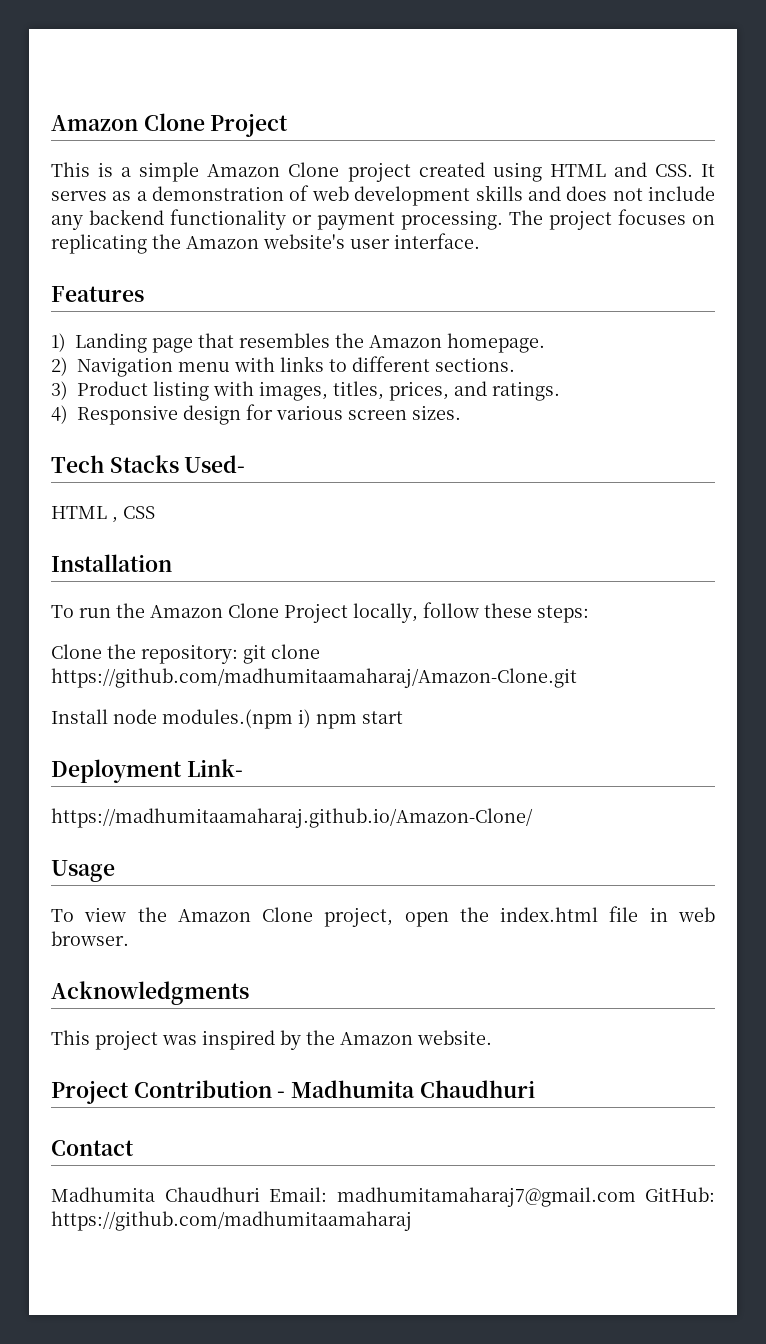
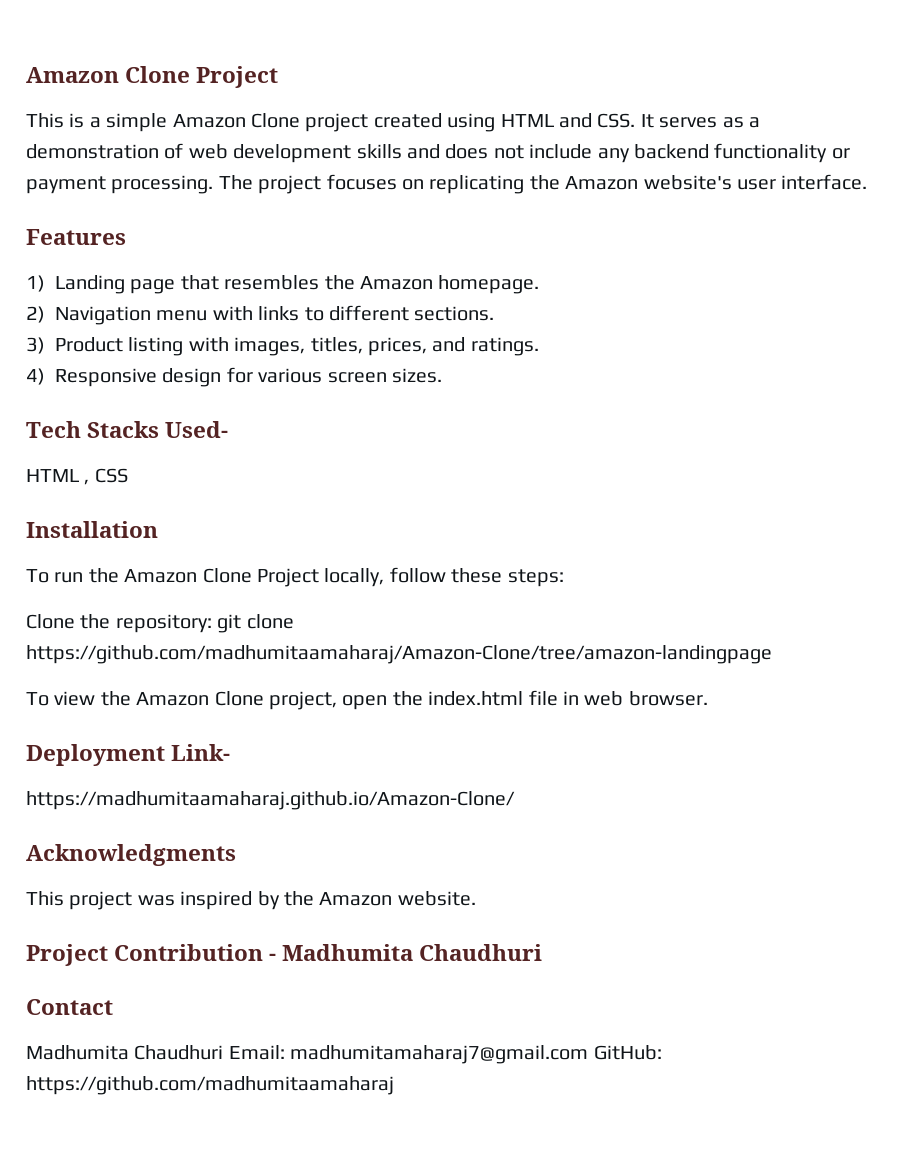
[51,668,577,688] [51,709,403,729] [51,759,243,783] [51,808,533,828] [51,860,115,882] https://github.com/madhumitaamaharaj/Amazon-Clone.git // Install node modules.(npm i) npm start // Deployment Link- // https://madhumitaamaharaj.github.io/Amazon-Clone/ // Usage -> [26,645,772,664] https://github.com/madhumitaamaharaj/Amazon-Clone/tree/amazon-landingpage
(129, 938) none -> [26,744,231,766] [26,791,515,810] // Deployment Link- // https://madhumitaamaharaj.github.io/Amazon-Clone/

